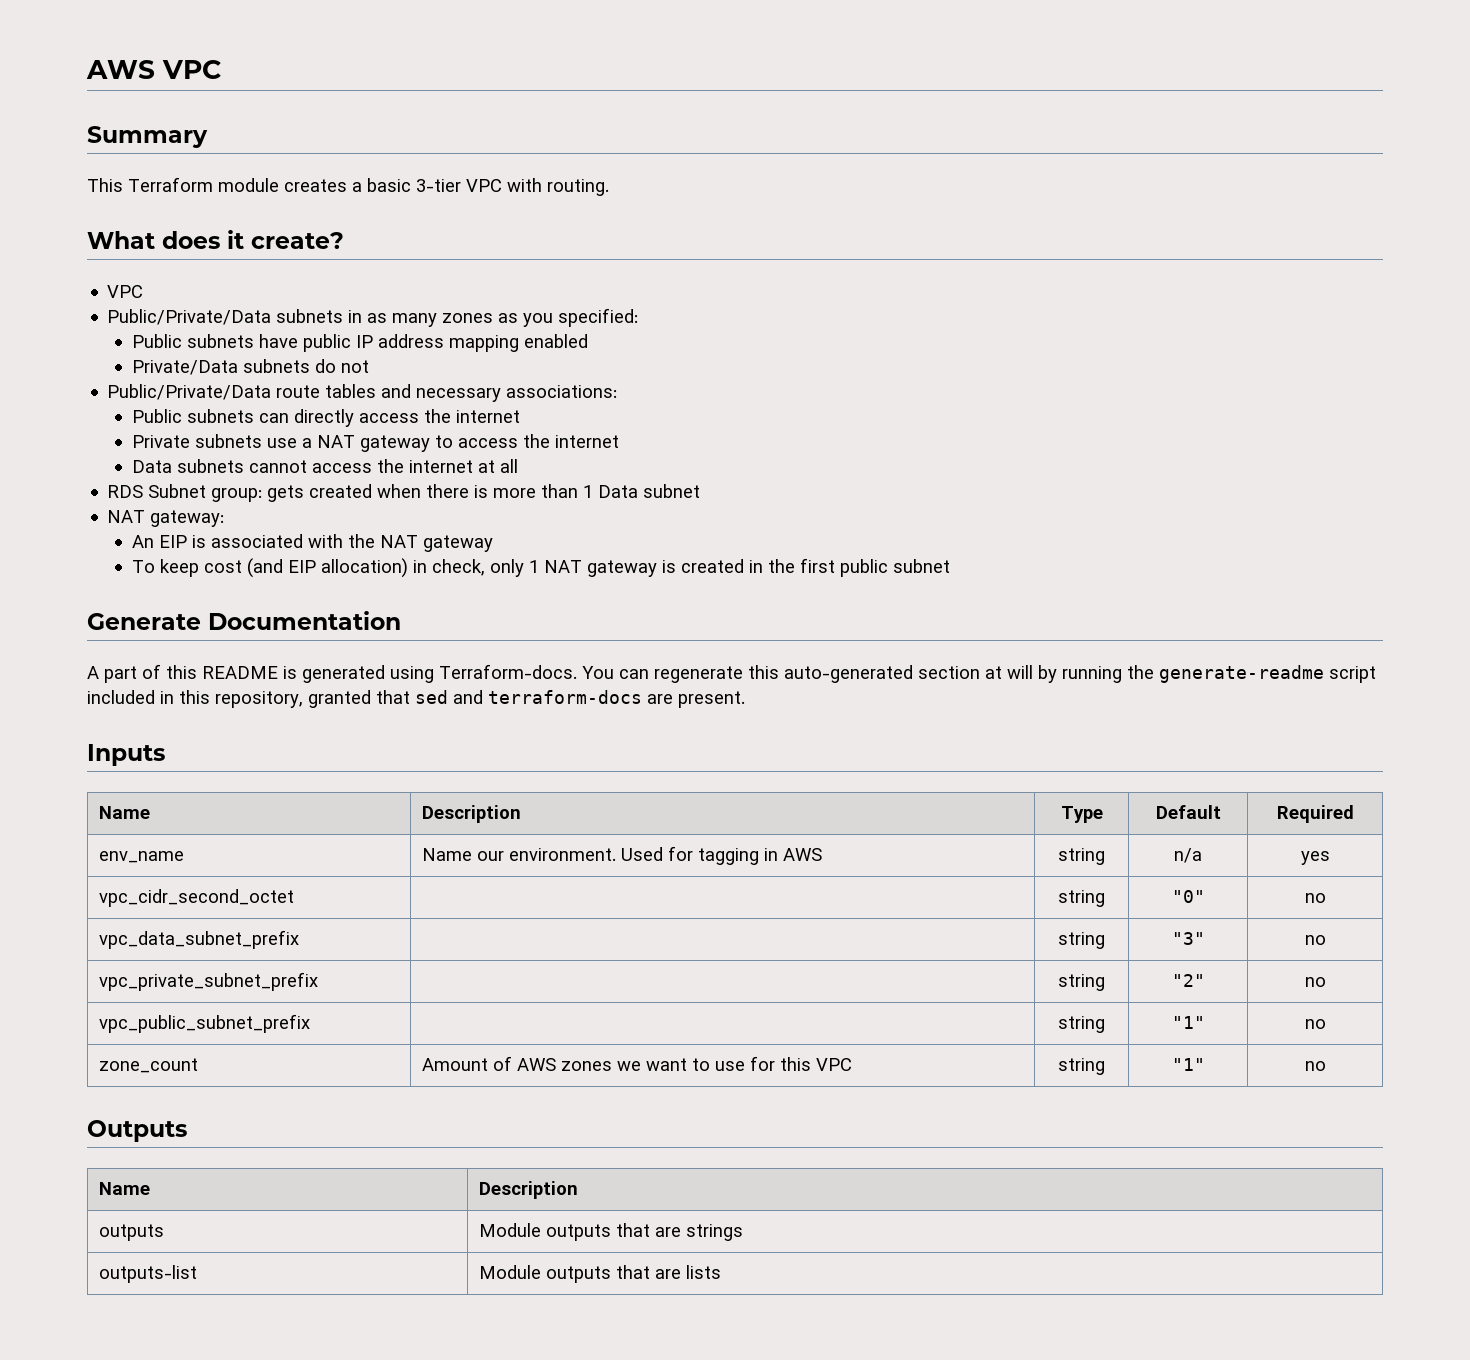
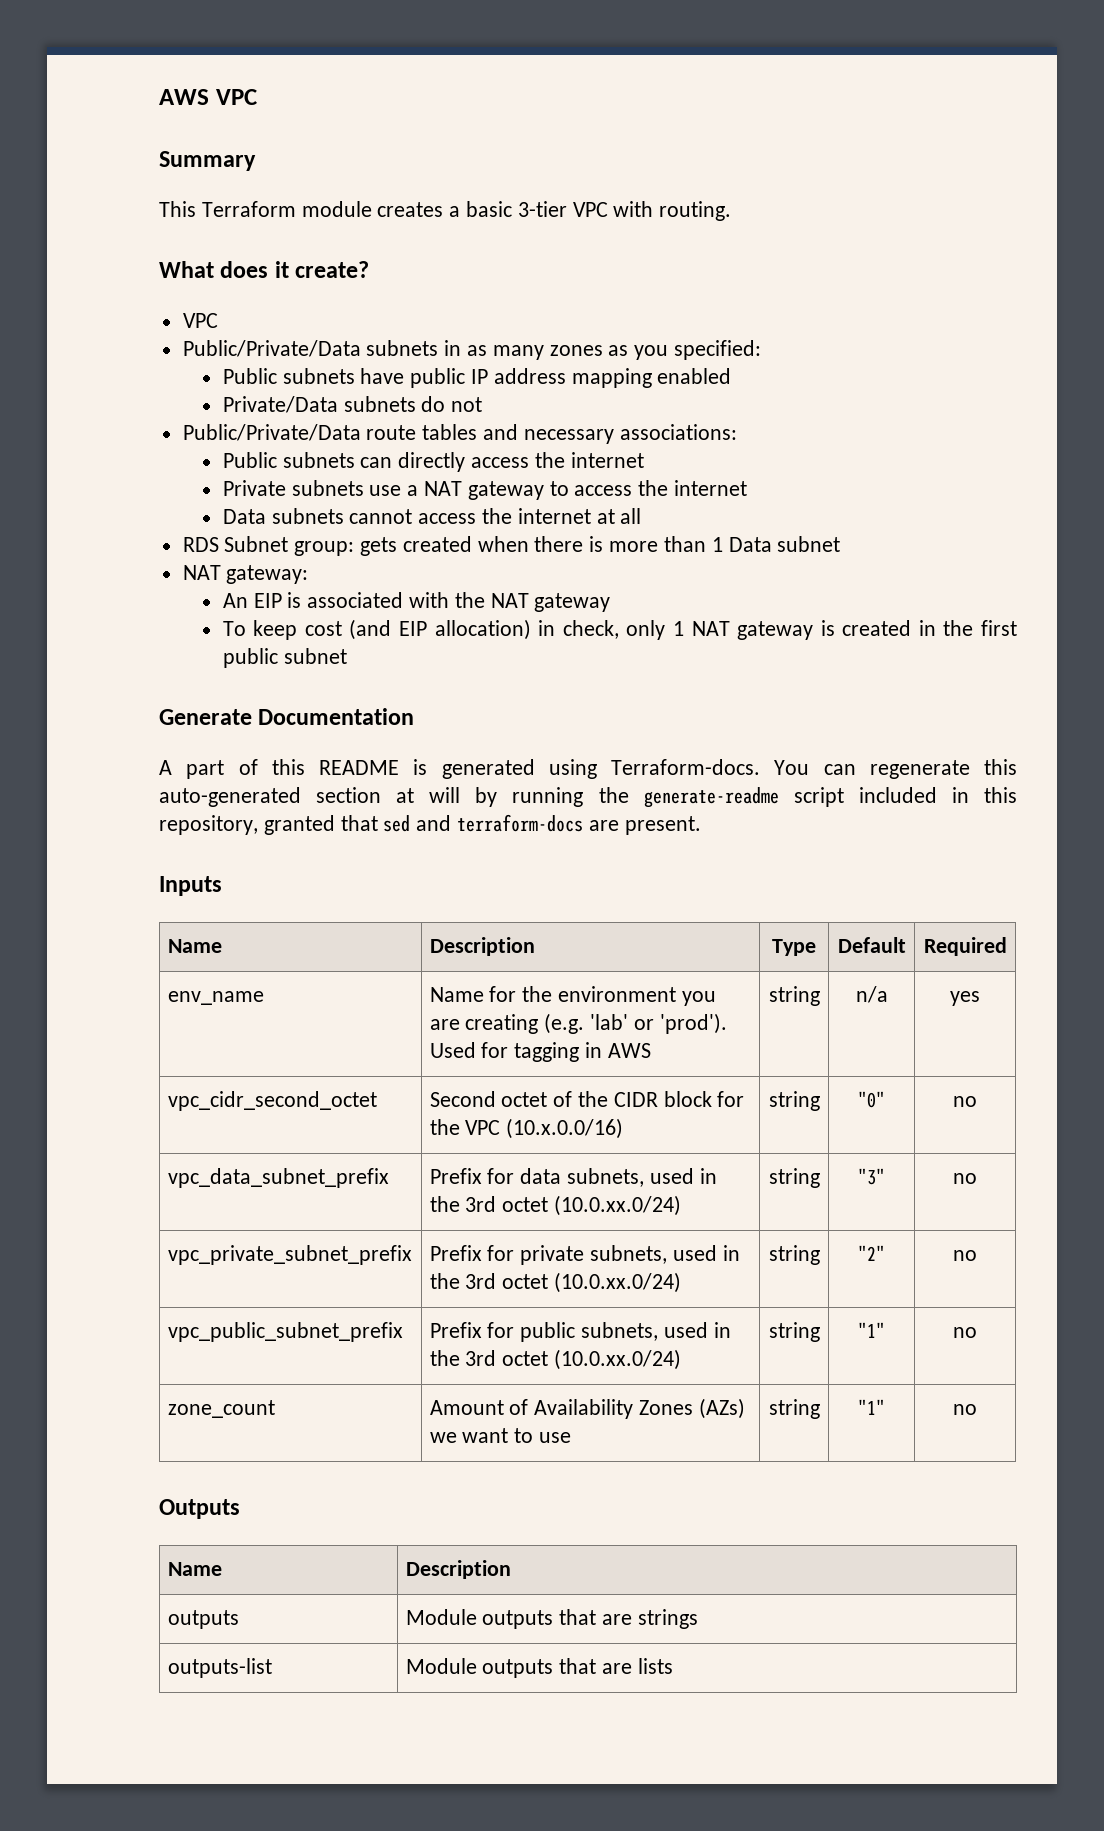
[476,848,616,861] our environment. -> [489,986,716,1006] [429,1013,727,1034] for the environment you are creating (e.g. 'lab' or 'prod').
[1058,890,1105,907] [1171,890,1205,903] [1304,893,1326,903] [98,930,299,949] [1058,932,1105,949] [1171,932,1205,945] [1304,935,1326,945] [98,972,318,991] [1058,974,1105,991] [1171,974,1205,987] [1304,977,1326,987] [98,1014,310,1033] | string | "0" | no // vpc_data_subnet_prefix | | string | "3" | no // vpc_private_subnet_prefix | | string | "2" | no // vpc_public_subnet_prefix | -> [429,1091,745,1107] [429,1118,624,1139] [768,1091,820,1111] [858,1091,885,1108] [953,1096,977,1107] [167,1168,389,1188] [429,1168,717,1187] [429,1195,682,1216] [768,1168,820,1188] [858,1168,885,1185] [953,1173,977,1184] [167,1245,412,1265] [429,1245,740,1265] [429,1272,682,1293] [768,1245,820,1265] [858,1245,885,1261] [953,1250,977,1261] [167,1322,403,1342] [429,1322,731,1342] [429,1349,682,1370] Second octet of the CIDR block for the VPC (10.x.0.0/16) | string | "0" | no // vpc_data_subnet_prefix | Prefix for data subnets, used in the 3rd octet (10.0.xx.0/24) | string | "3" | no // vpc_private_subnet_prefix | Prefix for private subnets, used in the 3rd octet (10.0.xx.0/24) | string | "2" | no // vpc_public_subnet_prefix | Prefix for public subnets, used in the 3rd octet (10.0.xx.0/24)
[516,1058,612,1071] AWS zones -> [534,1398,745,1419] Availability Zones (AZs)
[749,1056,852,1071] for this VPC -> (572, 1437) none

